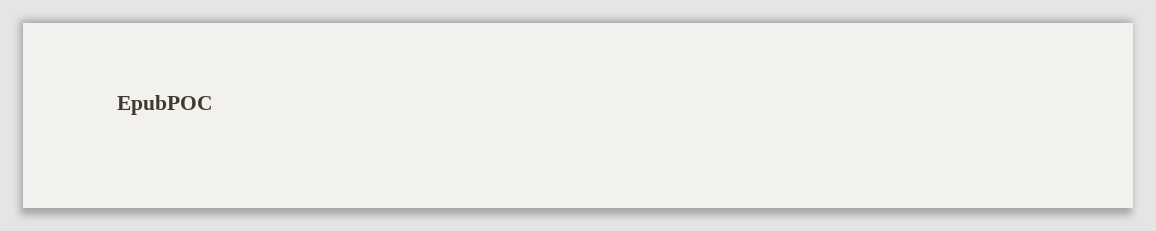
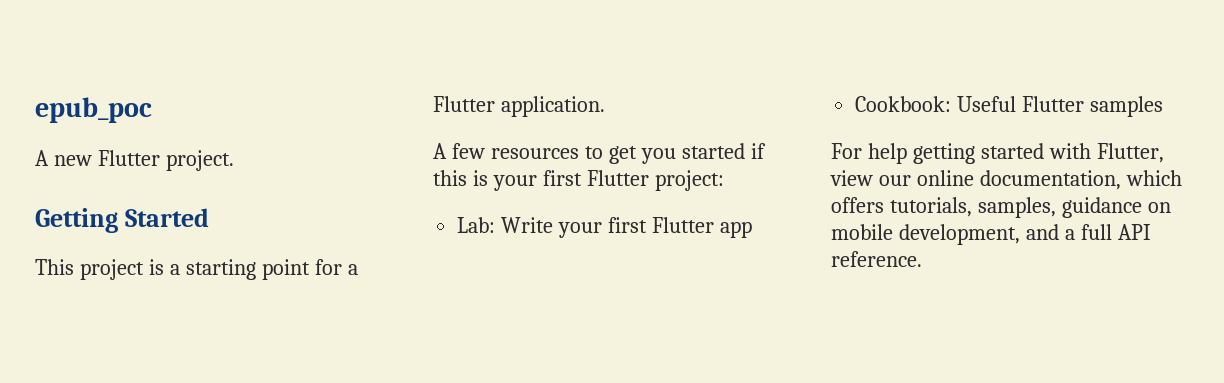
[117,95,213,115] EpubPOC -> [35,97,152,123] [35,150,234,171] [35,208,209,233] [35,259,358,280] [433,96,605,117] [433,143,766,164] [433,170,724,191] [457,217,752,238] [855,96,1164,117] [831,143,1164,164] [830,170,1182,190] [831,197,1171,218] [831,224,1151,245] [831,251,922,267] epub_poc // A new Flutter project. // Getting Started // This project is a starting point for a Flutter application. // A few resources to get you started if this is your first Flutter project: // Lab: Write your first Flutter app // Cookbook: Useful Flutter samples // For help getting started with Flutter, view our online documentation, which offers tutorials, samples, guidance on mobile development, and a full API reference.

